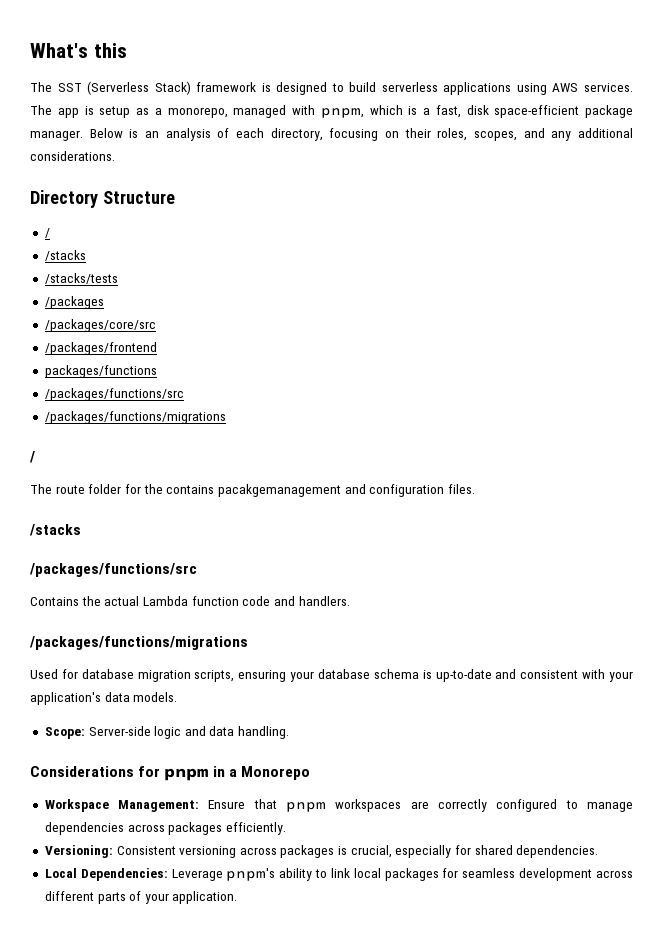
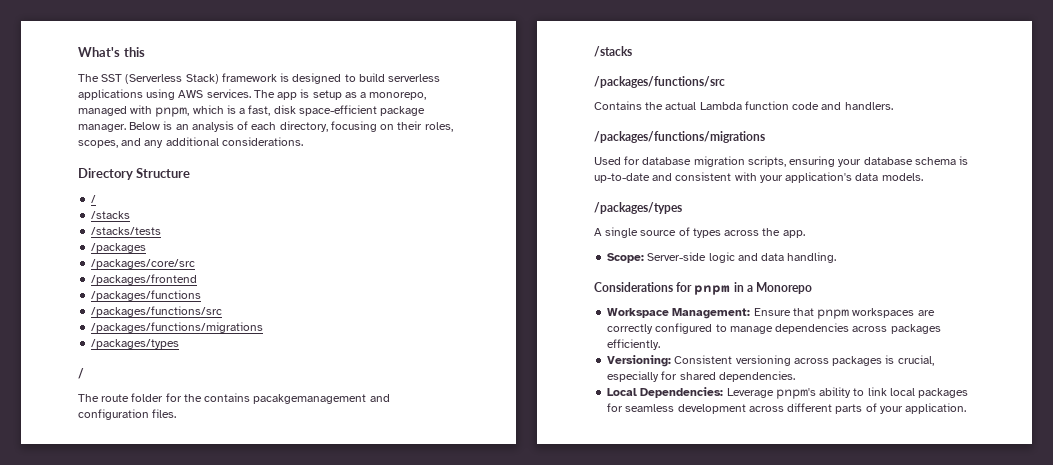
[44,365,157,378] packages/functions -> [91,290,202,301] /packages/functions
(226, 417) none -> [91,339,180,349] // /packages/types
(178, 697) none -> [594,202,682,214] [594,227,805,238] // /packages/types // A single source of types across the app.

